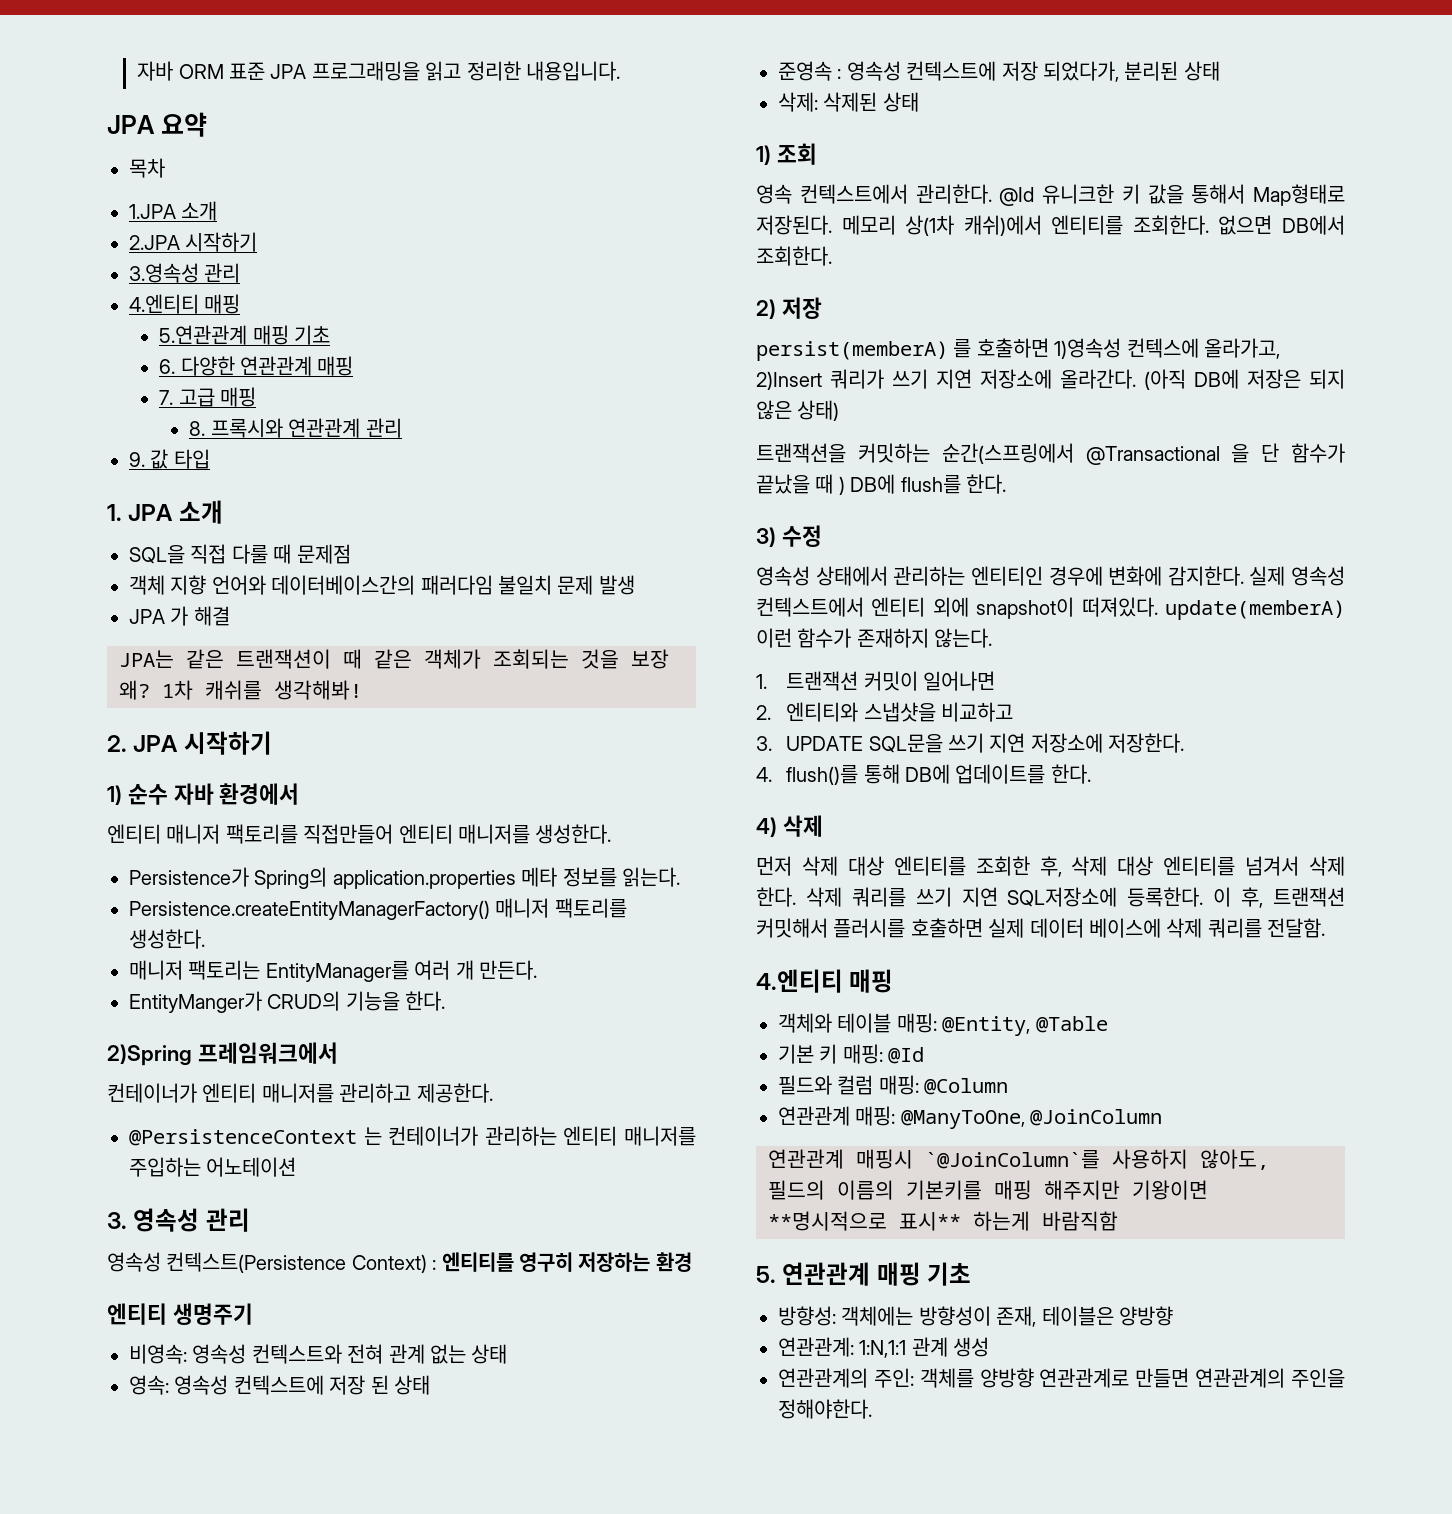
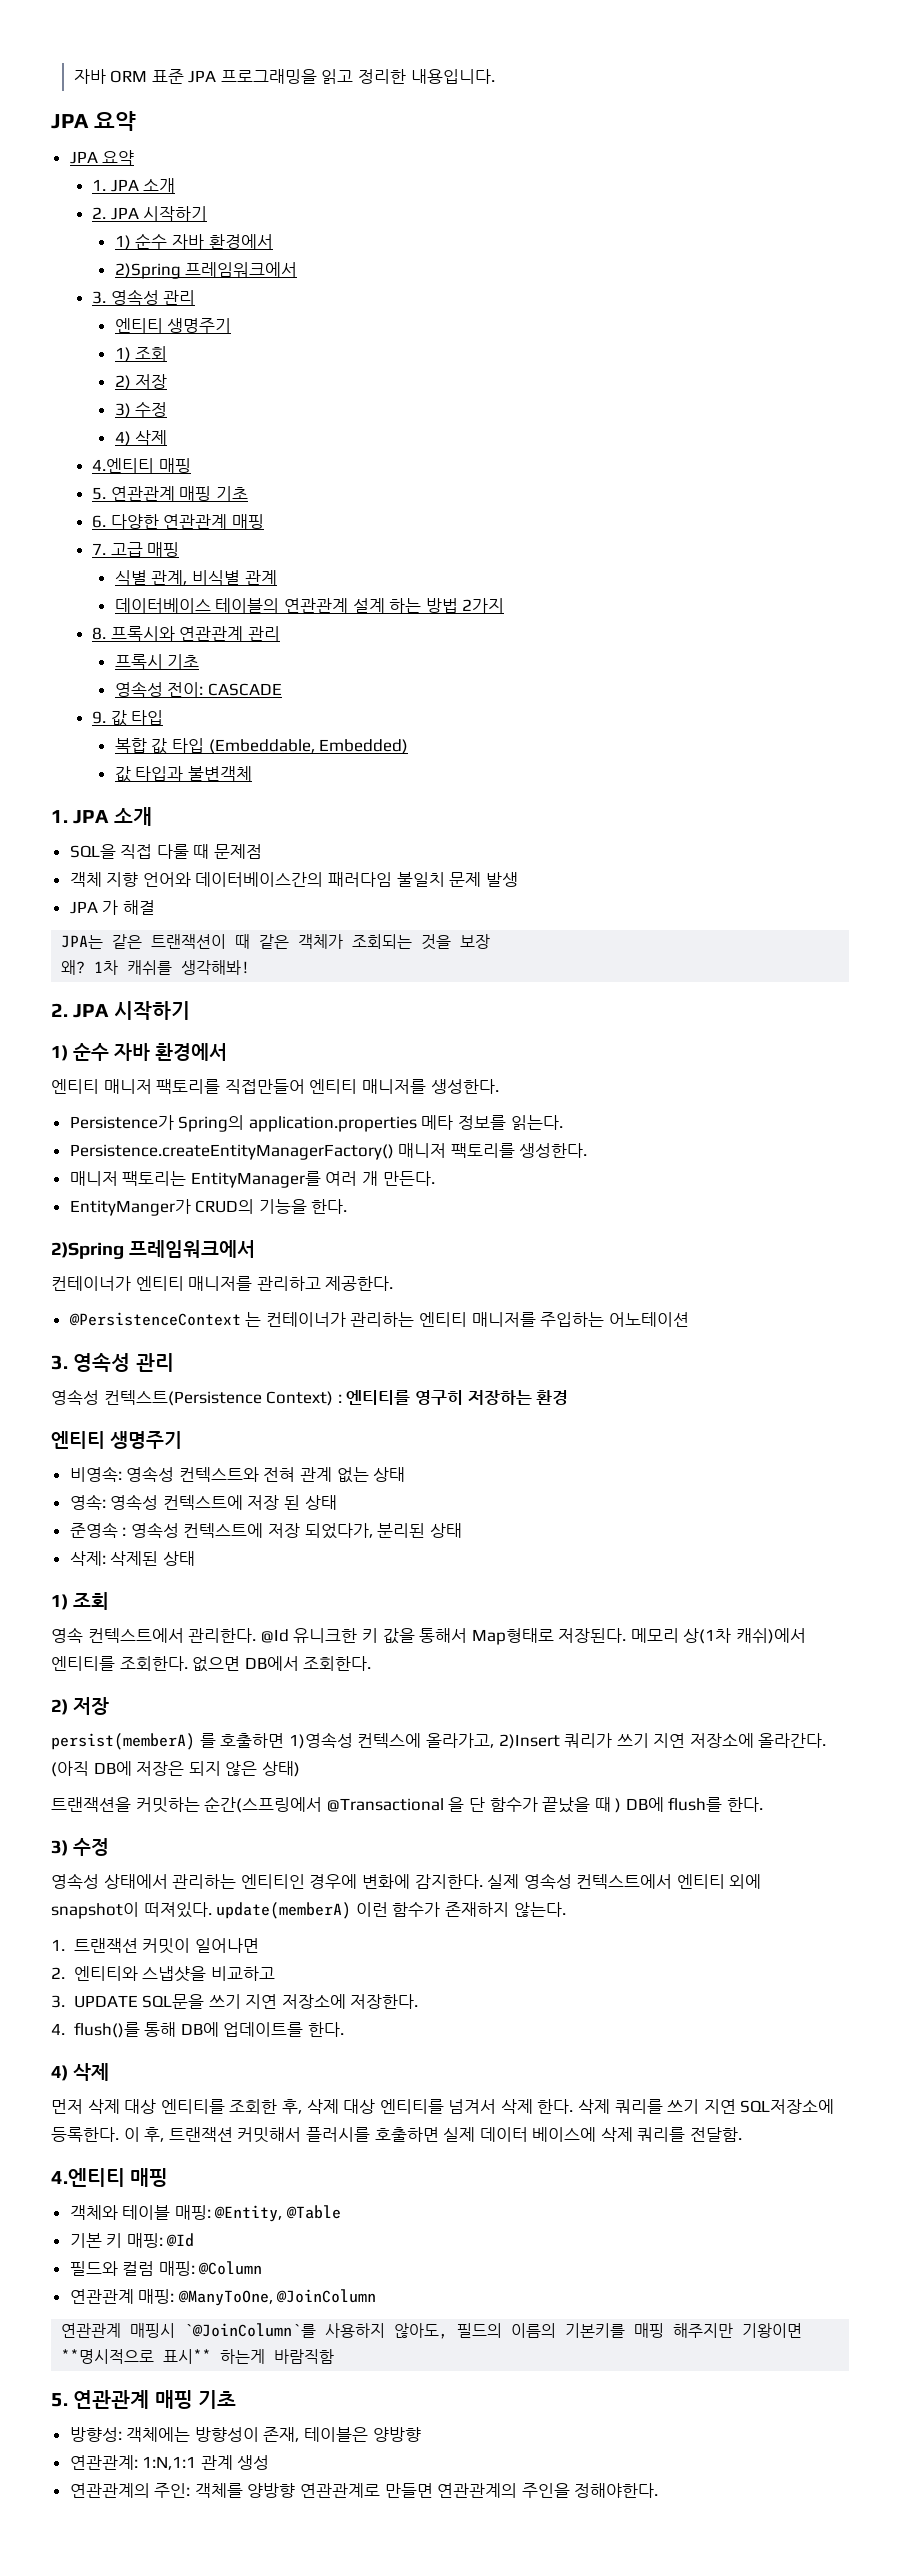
[129,158,165,178] [129,201,218,221] [129,232,258,252] [129,263,241,283] [129,294,241,314] [159,325,248,345] 목차 // 1.JPA 소개 // 2.JPA 시작하기 // 3.영속성 관리 // 4.엔티티 매핑 // 5.연관관계 -> [69,150,135,165] [92,178,176,193] [92,206,208,221] [114,233,273,250] [114,262,298,279] [92,289,196,305] [114,318,232,333] [114,346,168,362] [114,374,168,390] [114,402,168,418] [114,430,168,446] [92,458,191,473] [92,486,175,501] JPA 요약 // 1. JPA 소개 // 2. JPA 시작하기 // 1) 순수 자바 환경에서 // 2)Spring 프레임워크에서 // 3. 영속성 관리 // 엔티티 생명주기 // 1) 조회 // 2) 저장 // 3) 수정 // 4) 삭제 // 4.엔티티 매핑 // 5. 연관관계
[189,418,402,438] [129,449,210,469] 8. 프록시와 연관관계 관리 // 9. 값 타입 -> [114,570,277,585] [114,598,505,613] [92,626,281,641] [114,654,200,669] [114,681,282,697] [92,710,164,726] [114,738,409,754] [114,766,252,782] 식별 관계, 비식별 관계 // 데이터베이스 테이블의 연관관계 설계 하는 방법 2가지 // 8. 프록시와 연관관계 관리 // 프록시 기초 // 영속성 전이: CASCADE // 9. 값 타입 // 복합 값 타입 (Embeddable, Embedded) // 값 타입과 불변객체

